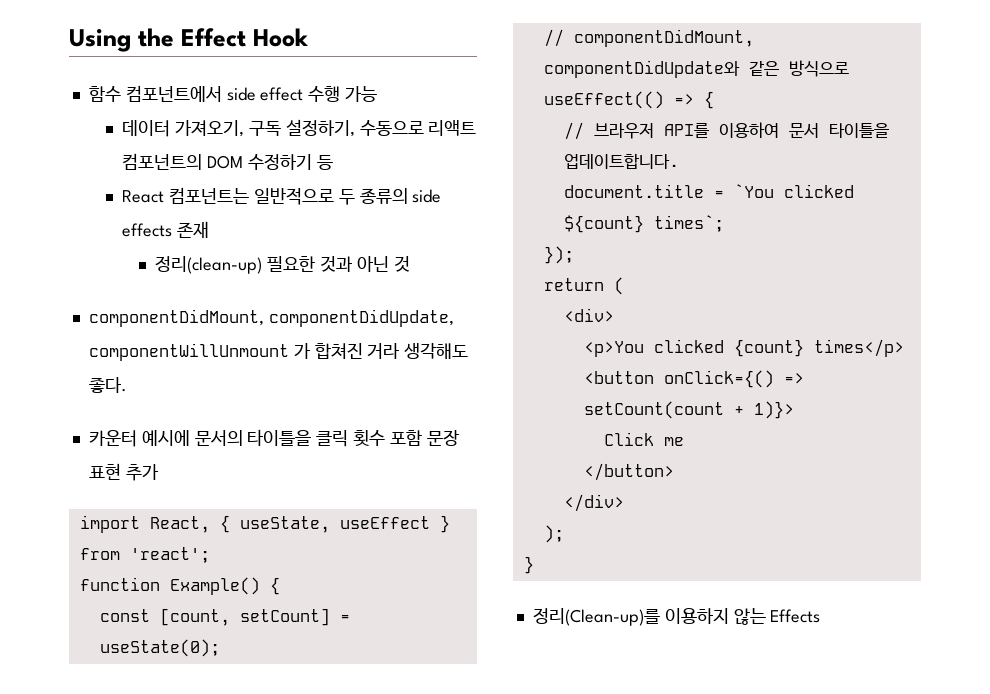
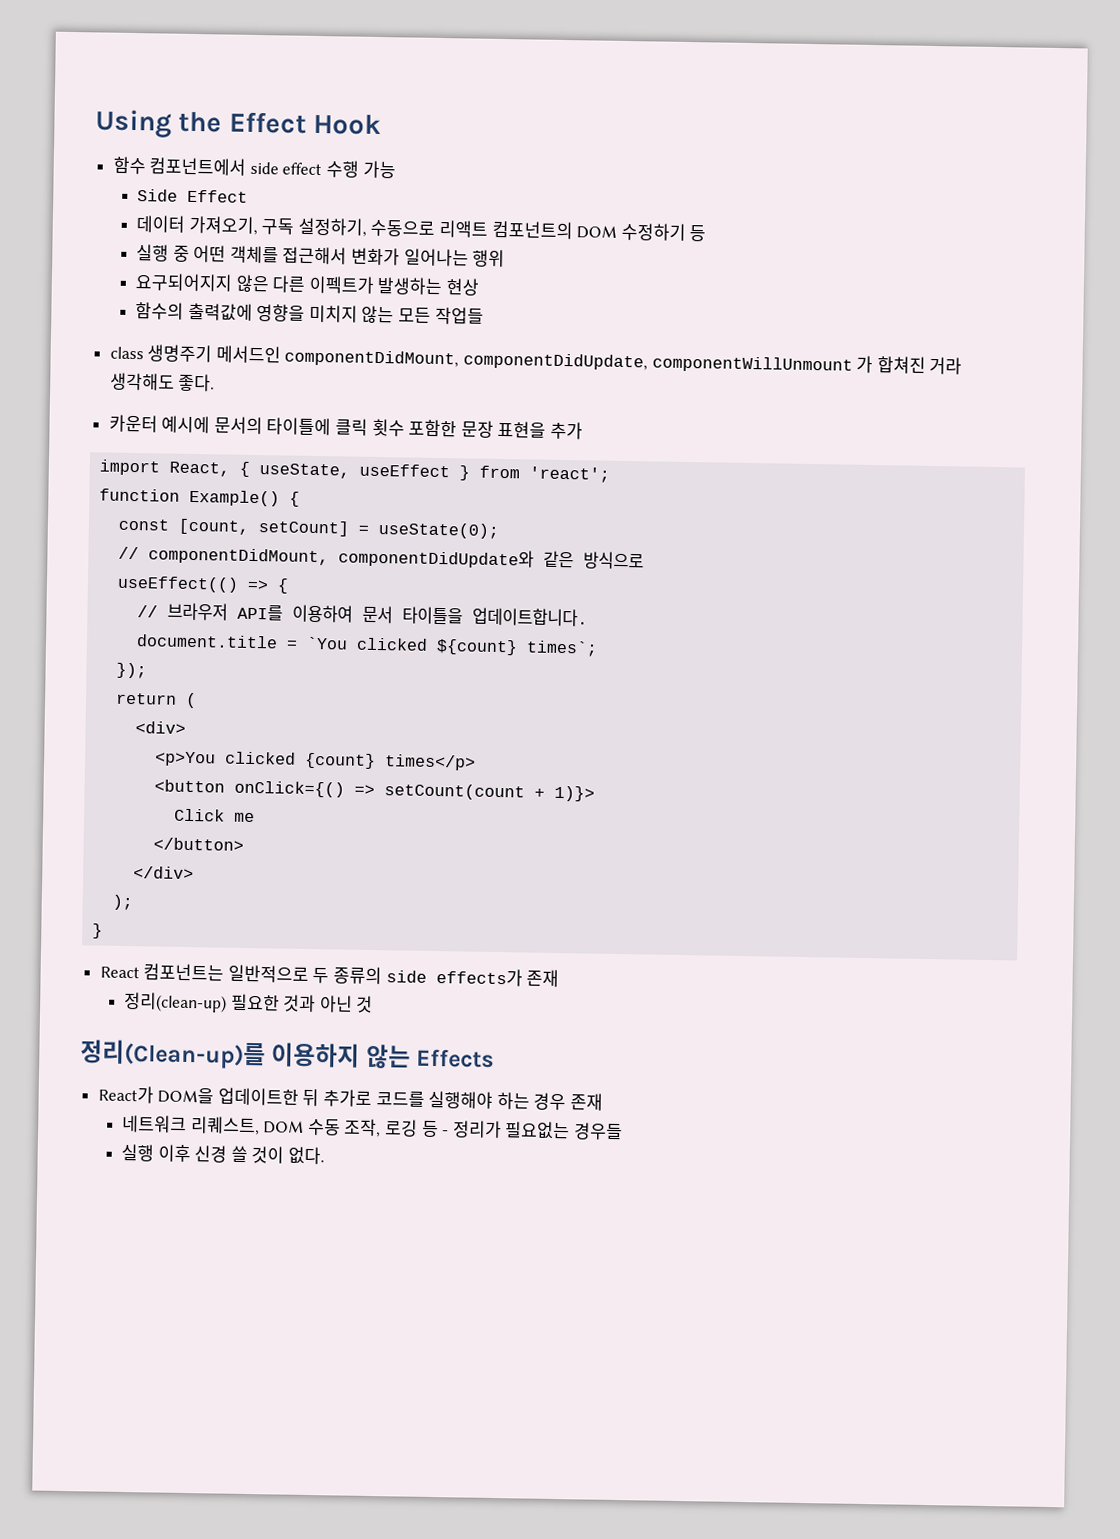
(378, 94) none -> [136,189,248,203] // Side Effect
[122,187,442,205] [122,221,209,238] [155,256,410,274] React 컴포넌트는 일반적으로 두 종류의 side effects 존재 // 정리(clean-up) 필요한 것과 아닌 것 // -> [135,244,506,268] [134,273,479,296] [134,302,484,325] [109,344,281,364] 실행 중 어떤 객체를 접근해서 변화가 일어나는 행위 // 요구되어지지 않은 다른 이펙트가 발생하는 현상 // 함수의 출력값에 영향을 미치지 않는 모든 작업들 // class 생명주기 메서드인
[247,429,312,446] 타이틀을 -> [266,417,332,436] 타이틀에
[389,430,459,446] [88,463,121,480] 포함 문장 표현 -> [408,419,547,439] 포함한 문장 표현을
[532,608,821,626] 정리(Clean-up)를 이용하지 않는 Effects -> [99,963,560,988] [123,991,374,1013] [80,1039,495,1070] [97,1085,604,1111] [121,1114,623,1141] [120,1143,325,1165] React 컴포넌트는 일반적으로 두 종류의 side effects가 존재 // 정리(clean-up) 필요한 것과 아닌 것 // 정리(Clean-up)를 이용하지 않는 Effects // React가 DOM을 업데이트한 뒤 추가로 코드를 실행해야 하는 경우 존재 // 네트워크 리퀘스트, DOM 수동 조작, 로깅 등 - 정리가 필요없는 경우들 // 실행 이후 신경 쓸 것이 없다.

